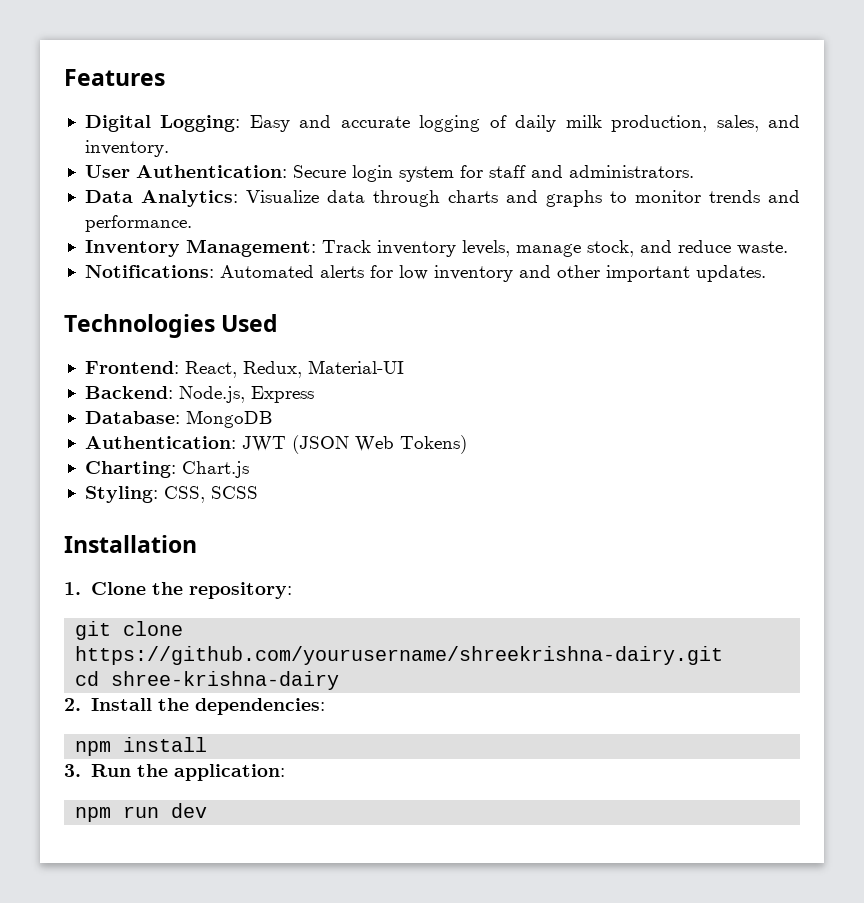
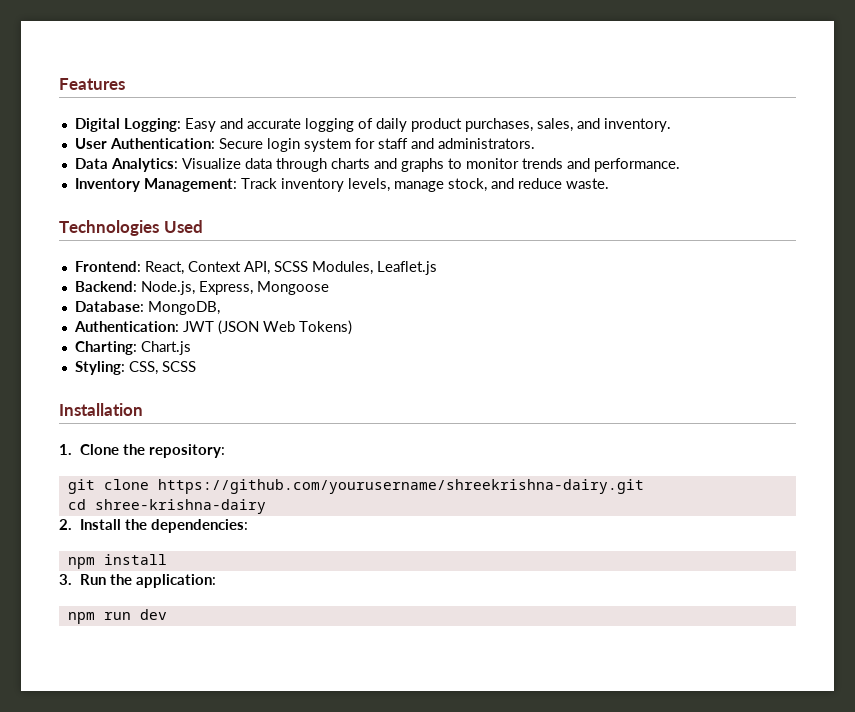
[565,115,708,132] milk production, -> [410,118,533,132] product purchases,
[84,265,766,282] // Notifications: Automated alerts for low inventory and other important updates. -> (609, 183) none
[242,360,404,378] Redux, Material-UI -> [187,261,437,275] Context API, SCSS Modules, Leaflet.js
[250,386,314,403] Express -> [198,281,329,295] Express, Mongoose
[185,410,272,428] MongoDB -> [147,301,220,315] MongoDB,

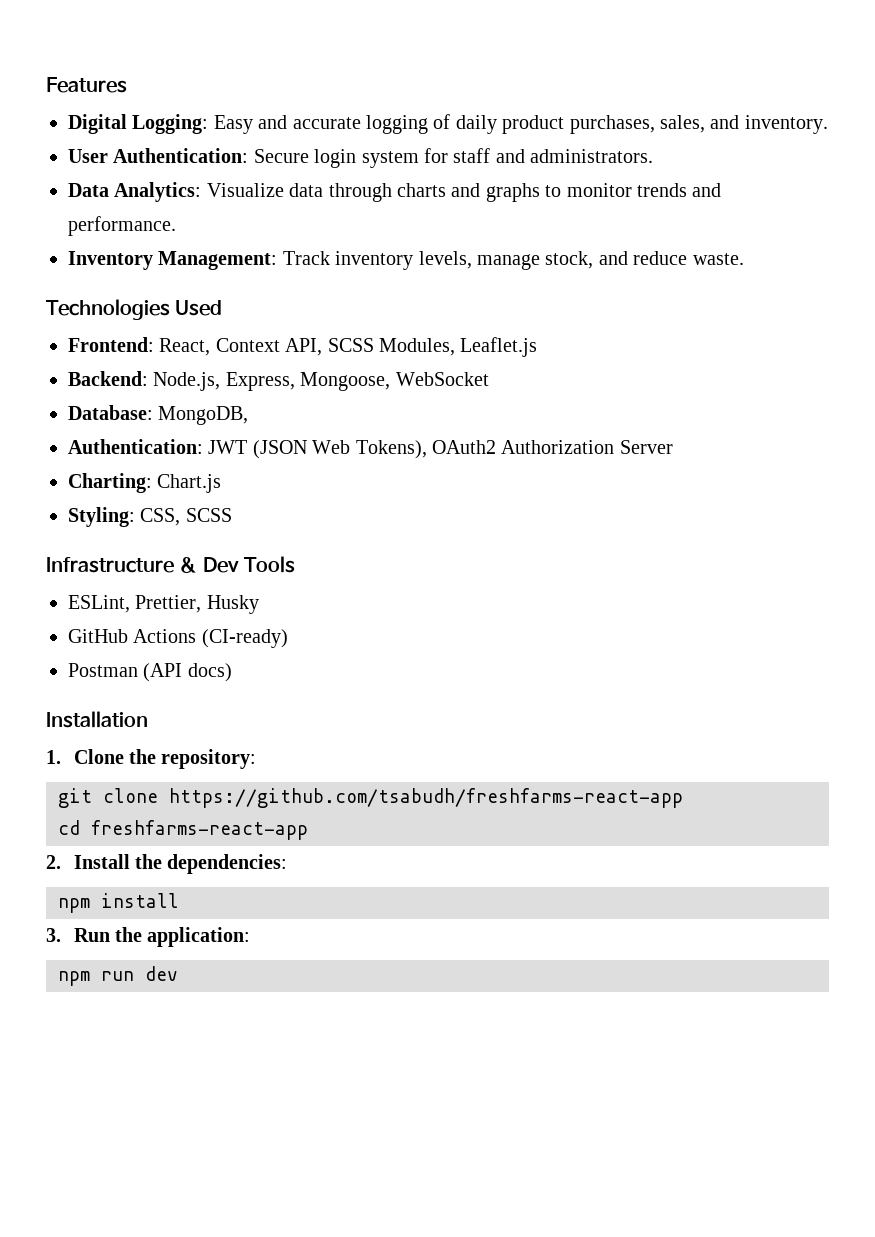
[256,281,329,295] Mongoose -> [300,372,489,391] Mongoose, WebSocket
[298,320,352,335] Tokens) -> [355,440,673,459] Tokens), OAuth2 Authorization Server
(196, 366) none -> [46,556,296,573] [68,595,259,614] [68,629,288,648] [68,663,232,682] // Infrastructure & Dev Tools // ESLint, Prettier, Husky // GitHub Actions (CI-ready) // Postman (API docs)
[157,479,644,494] https://github.com/yourusername/shreekrishna-dairy.git -> [169,788,683,808] https://github.com/tsabudh/freshfarms-react-app
[94,499,266,514] shree-krishna-dairy -> [91,820,308,840] freshfarms-react-app

